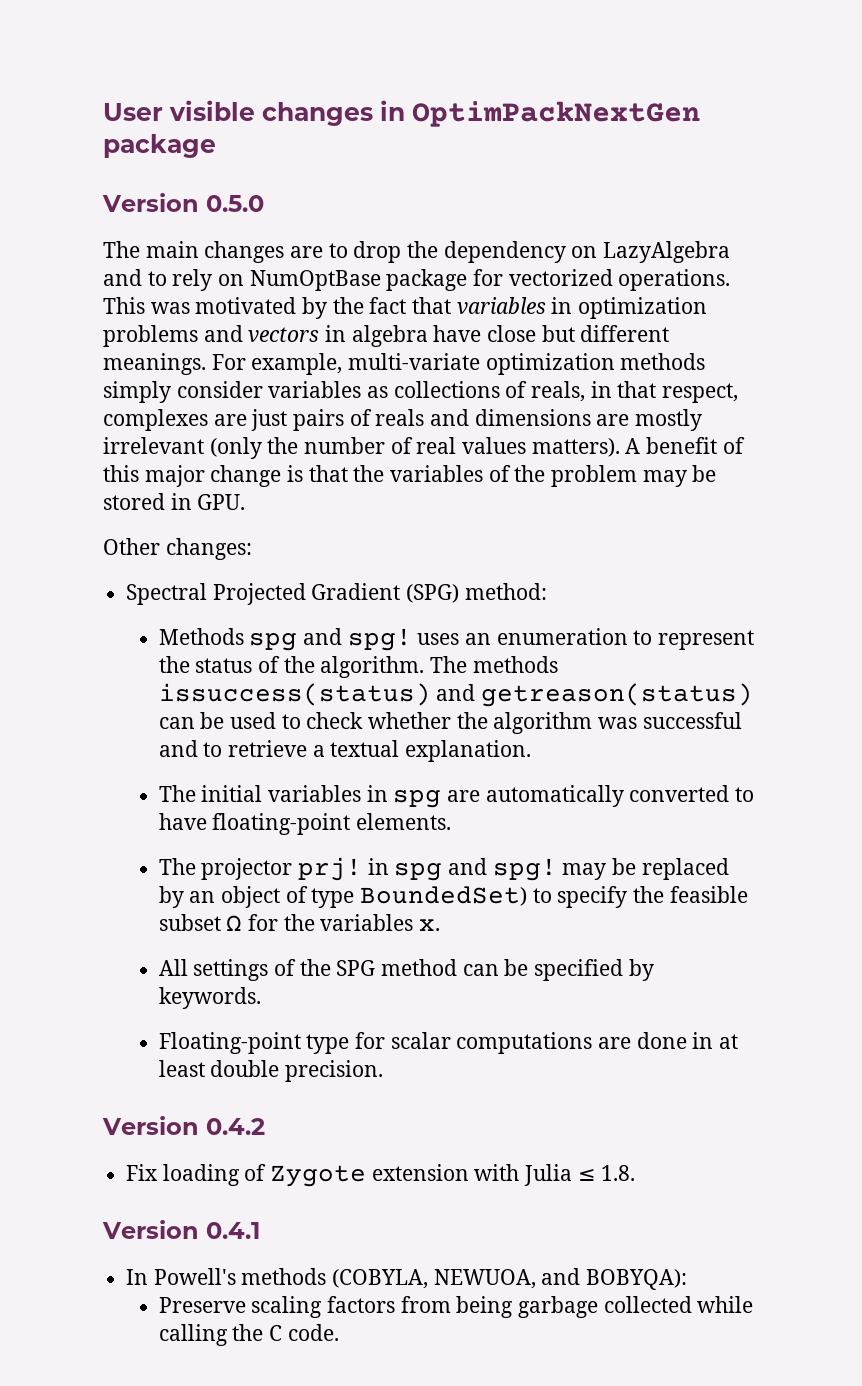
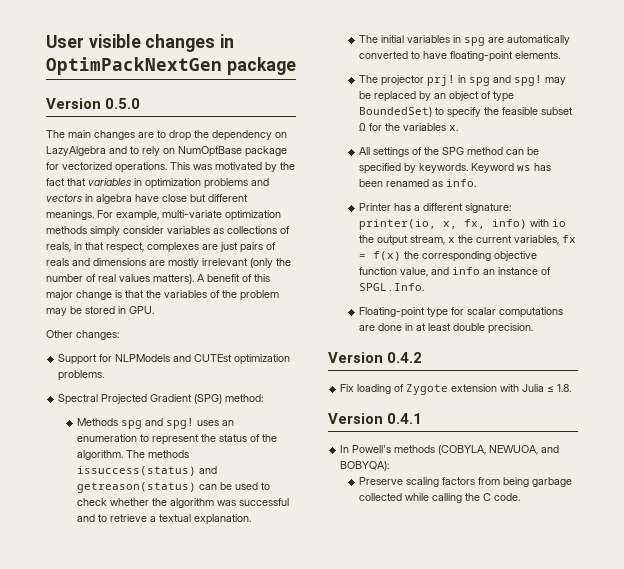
(252, 549) none -> [58,354,291,365] [58,370,105,381] // Support for NLPModels and CUTEst optimization problems.
(261, 998) none -> [471,163,552,173] [359,179,477,187] [359,203,512,213] [359,219,567,230] [359,235,577,246] [359,251,538,262] [359,267,552,277] [359,283,425,291] Keyword ws has been renamed as info. // Printer has a different signature: printer(io, x, fx, info) with io the output stream, x the current variables, fx = f(x) the corresponding objective function value, and info an instance of SPGL.Info.

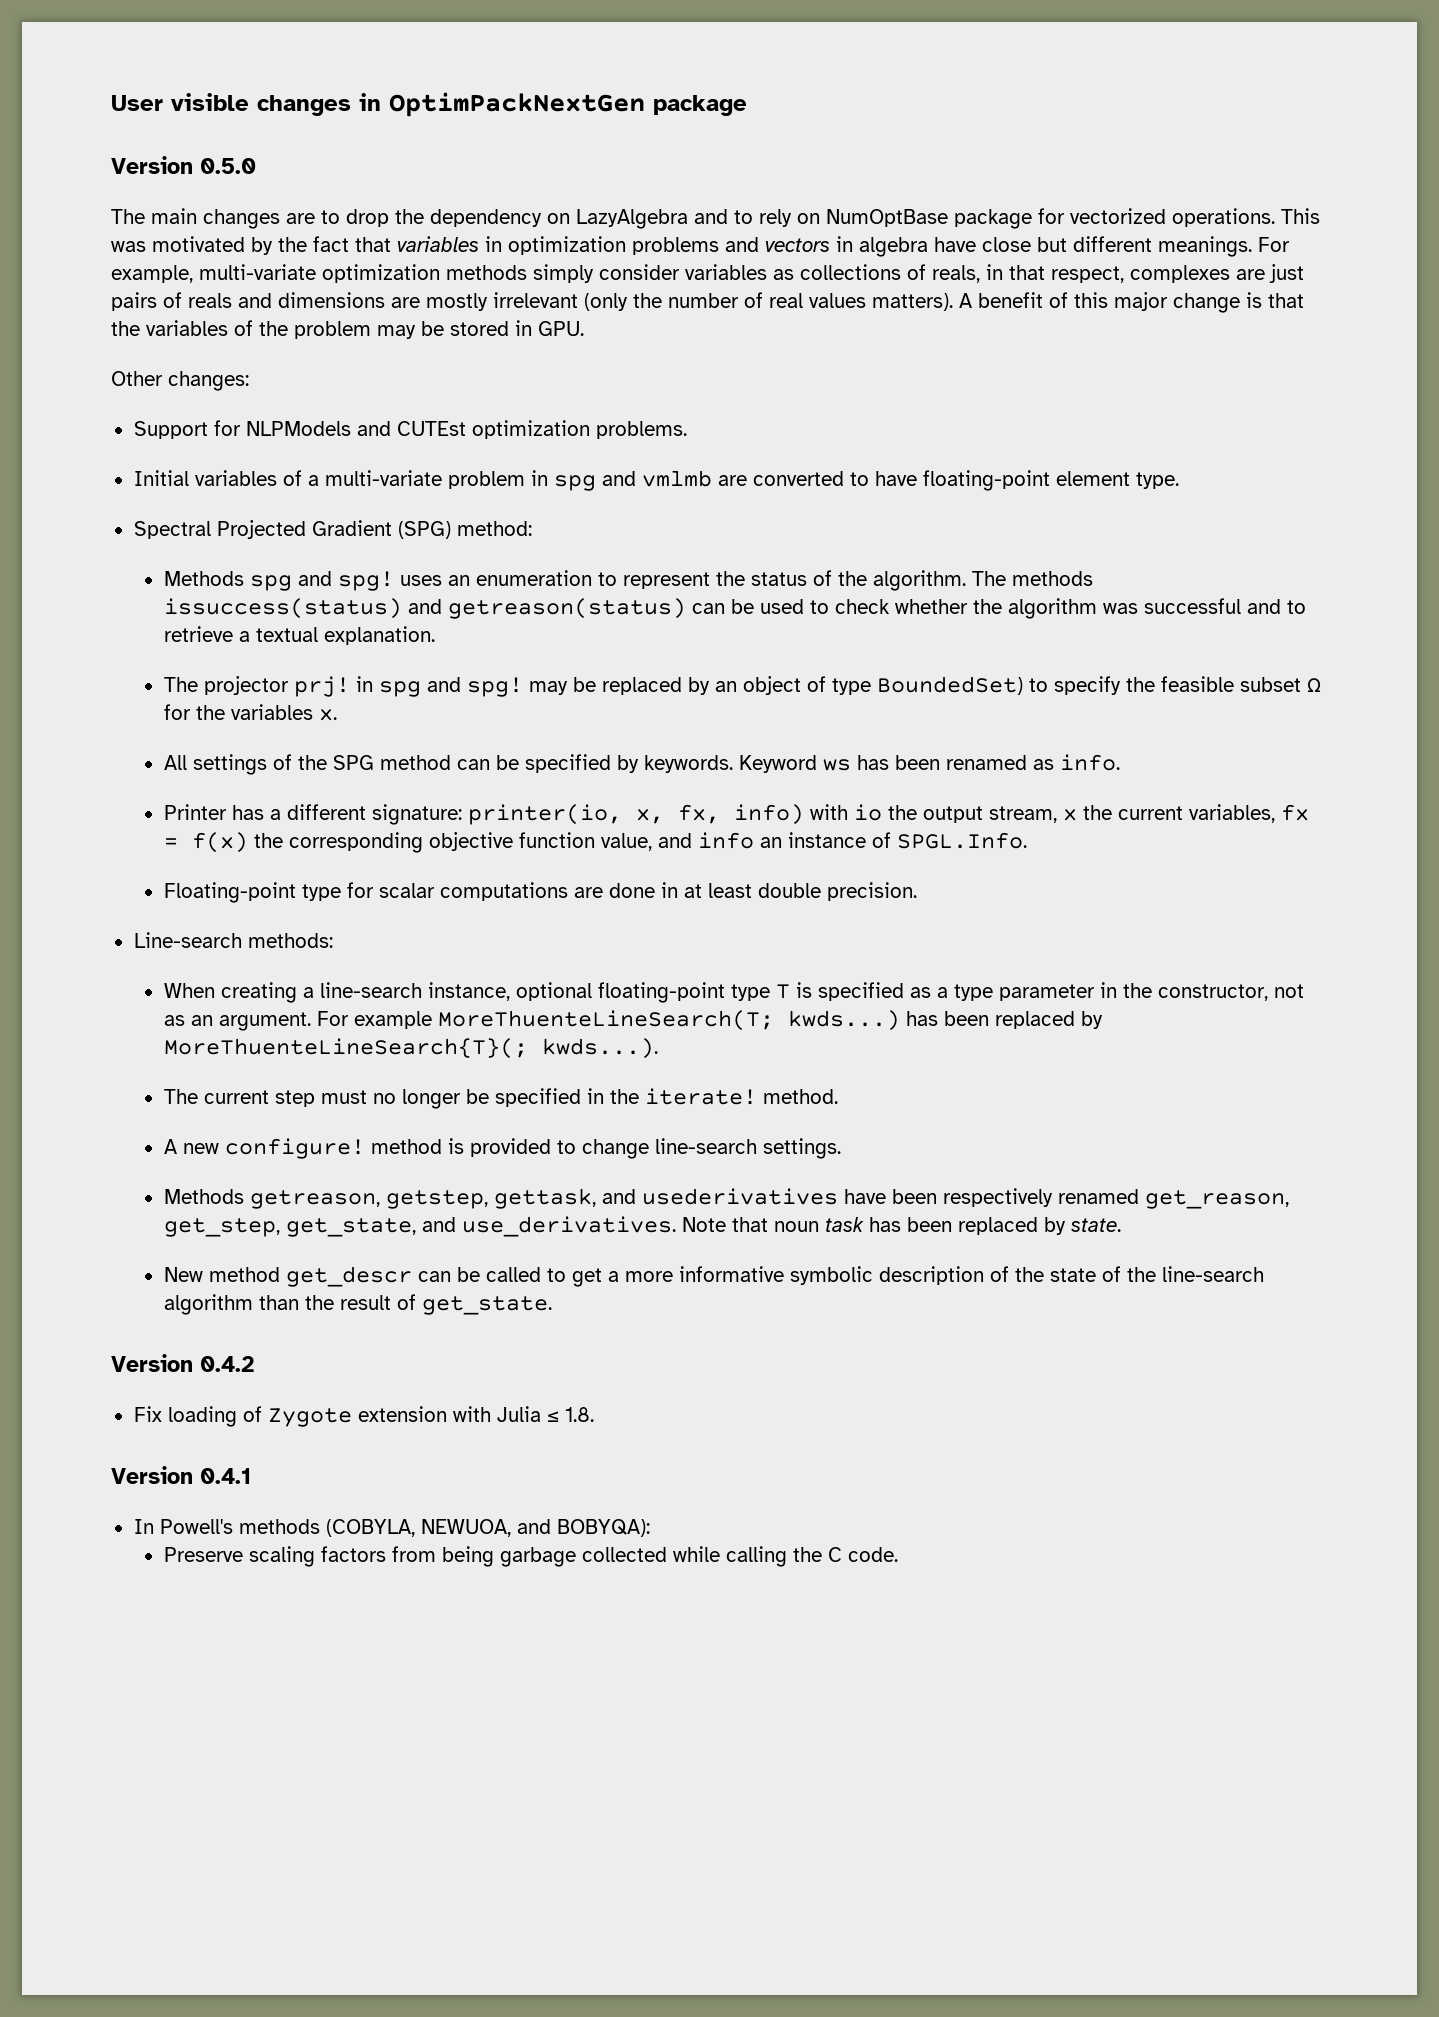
(105, 375) none -> [133,470,1179,491] // Initial variables of a multi-variate problem in spg and vmlmb are converted to have floating-point element type.
[359,35,571,46] [359,51,561,62] // The initial variables in spg are automatically converted to have floating-point elements. -> (435, 635) none
(534, 328) none -> [133,932,333,948] [163,982,1304,1003] [163,1010,1103,1031] [163,1038,658,1059] [163,1088,838,1109] [163,1138,841,1159] [163,1188,1289,1209] [163,1216,1121,1237] [163,1266,1264,1287] [163,1294,552,1315] // Line-search methods: // When creating a line-search instance, optional floating-point type T is specified as a type parameter in the constructor, not as an argument. For example MoreThuenteLineSearch(T; kwds...) has been replaced by MoreThuenteLineSearch{T}(; kwds...). // The current step must no longer be specified in the iterate! method. // A new configure! method is provided to change line-search settings. // Methods getreason, getstep, gettask, and usederivatives have been respectively renamed get_reason, get_step, get_state, and use_derivatives. Note that noun task has been replaced by state. // New method get_descr can be called to get a more informative symbolic description of the state of the line-search algorithm than the result of get_state.

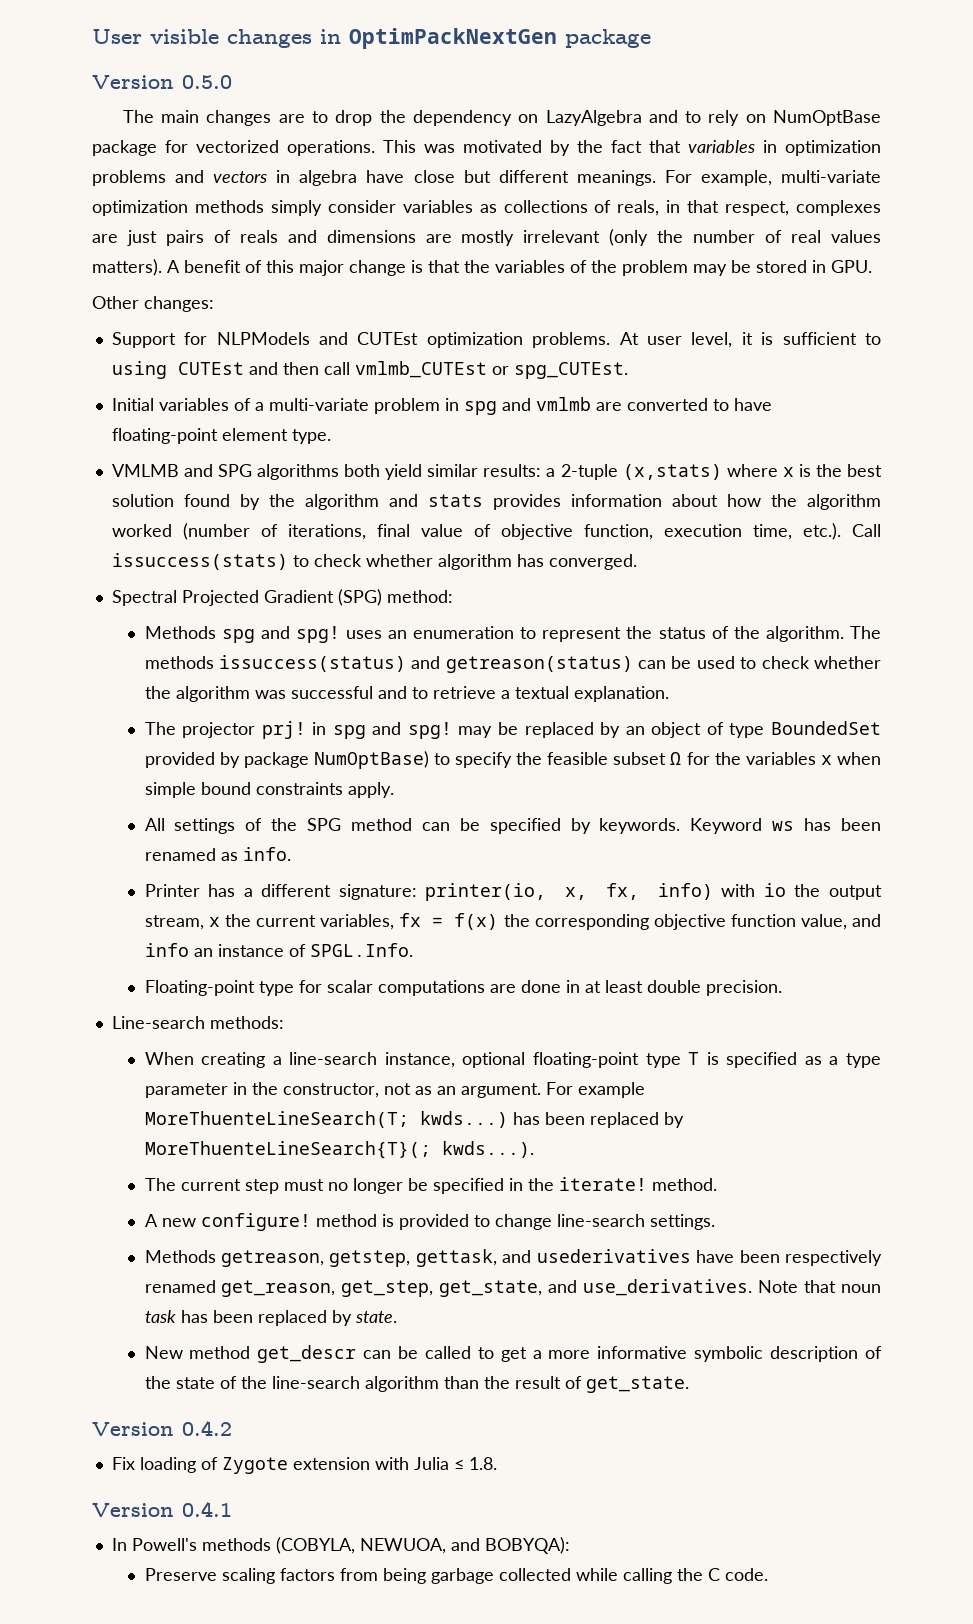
(687, 430) none -> [619,332,881,348] [111,361,628,379] At user level, it is sufficient to using CUTEst and then call vmlmb_CUTEst or spg_CUTEst.
(1179, 480) none -> [111,464,883,480] [111,494,881,510] [111,523,881,540] [111,553,637,570] // VMLMB and SPG algorithms both yield similar results: a 2-tuple (x,stats) where x is the best solution found by the algorithm and stats provides information about how the algorithm worked (number of iterations, final value of objective function, execution time, etc.). Call issuccess(stats) to check whether algorithm has converged.
[876,676,1023,695] BoundedSet) -> [771,721,882,735] [144,751,429,769] BoundedSet provided by package NumOptBase)
[318,709,337,721] x. -> [820,752,882,765] [144,782,394,798] x when simple bound constraints apply.

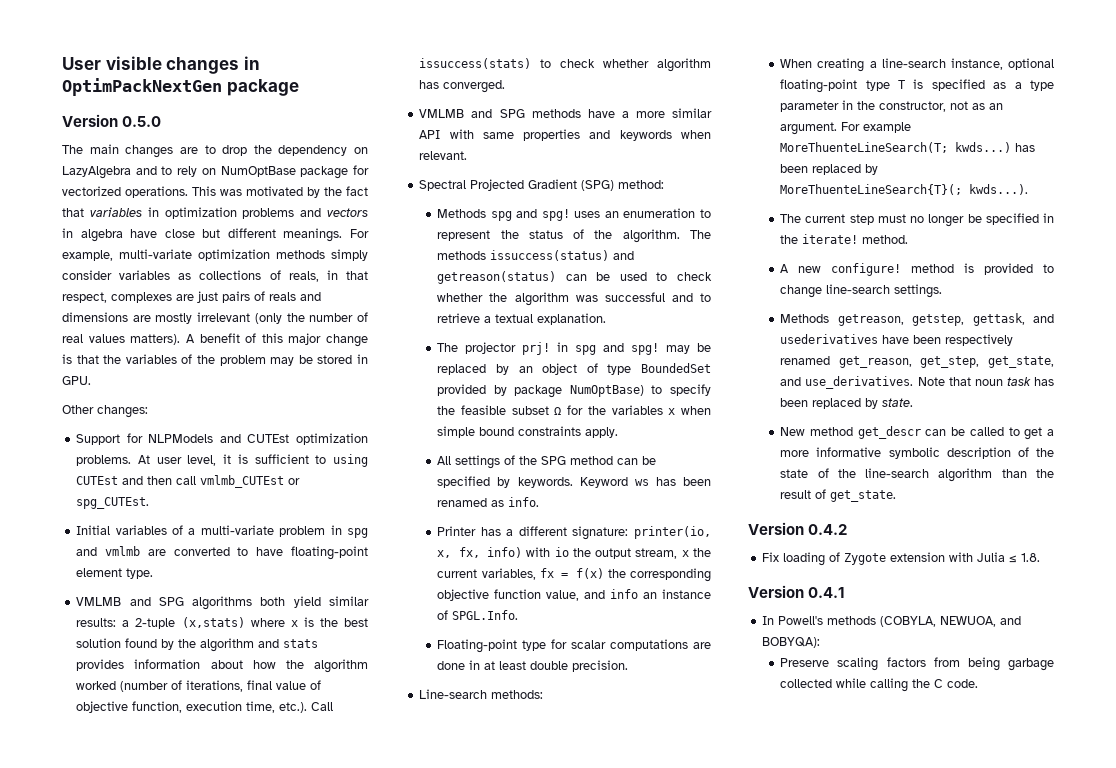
(637, 562) none -> [419,108,712,118] [419,129,711,141] [419,151,468,160] // VMLMB and SPG methods have a more similar API with same properties and keywords when relevant.

